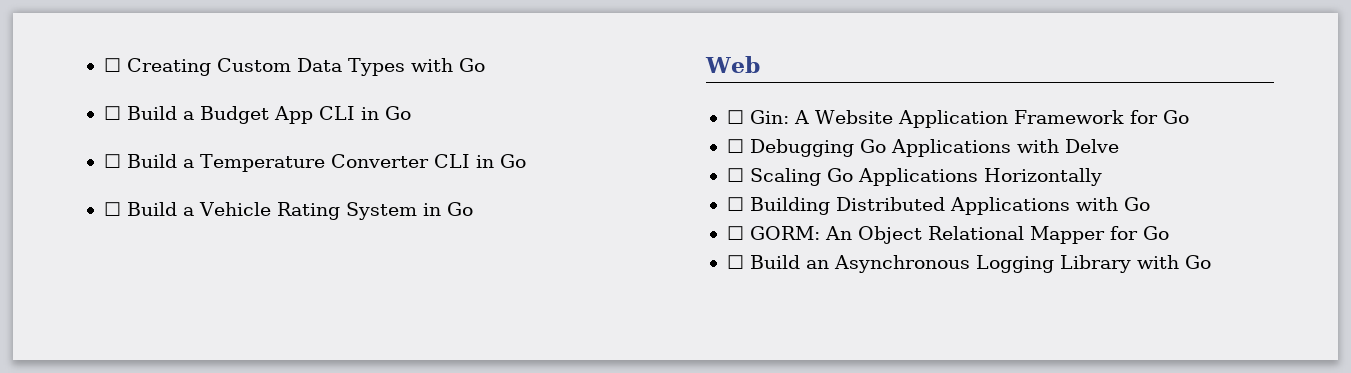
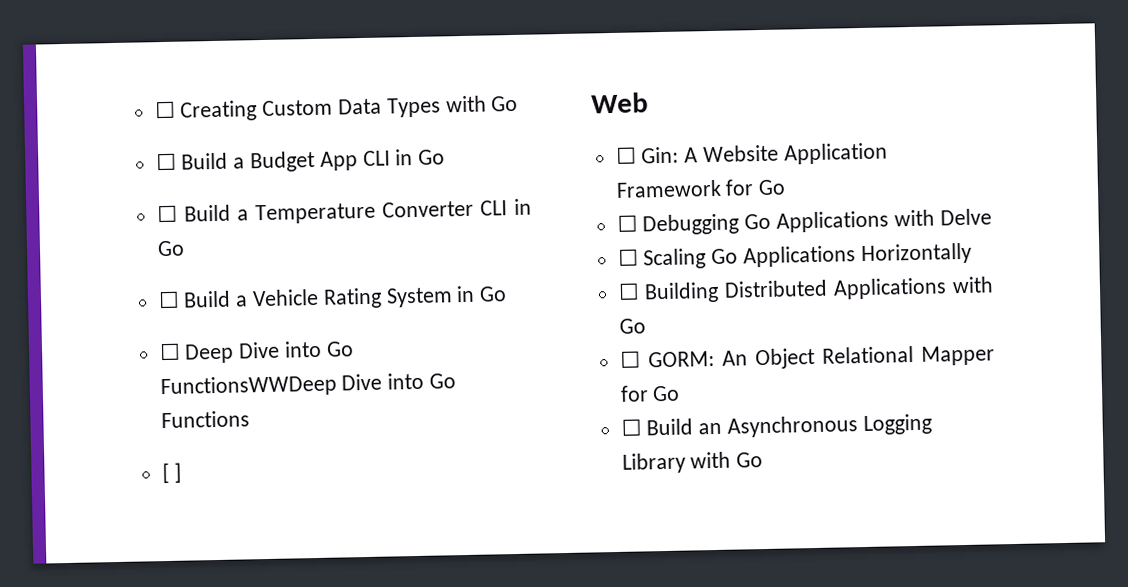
(473, 209) none -> [158,340,354,364] [159,372,457,399] [160,410,250,429] [161,462,183,484] // ☐ Deep Dive into Go FunctionsWWDeep Dive into Go Functions // [ ]

